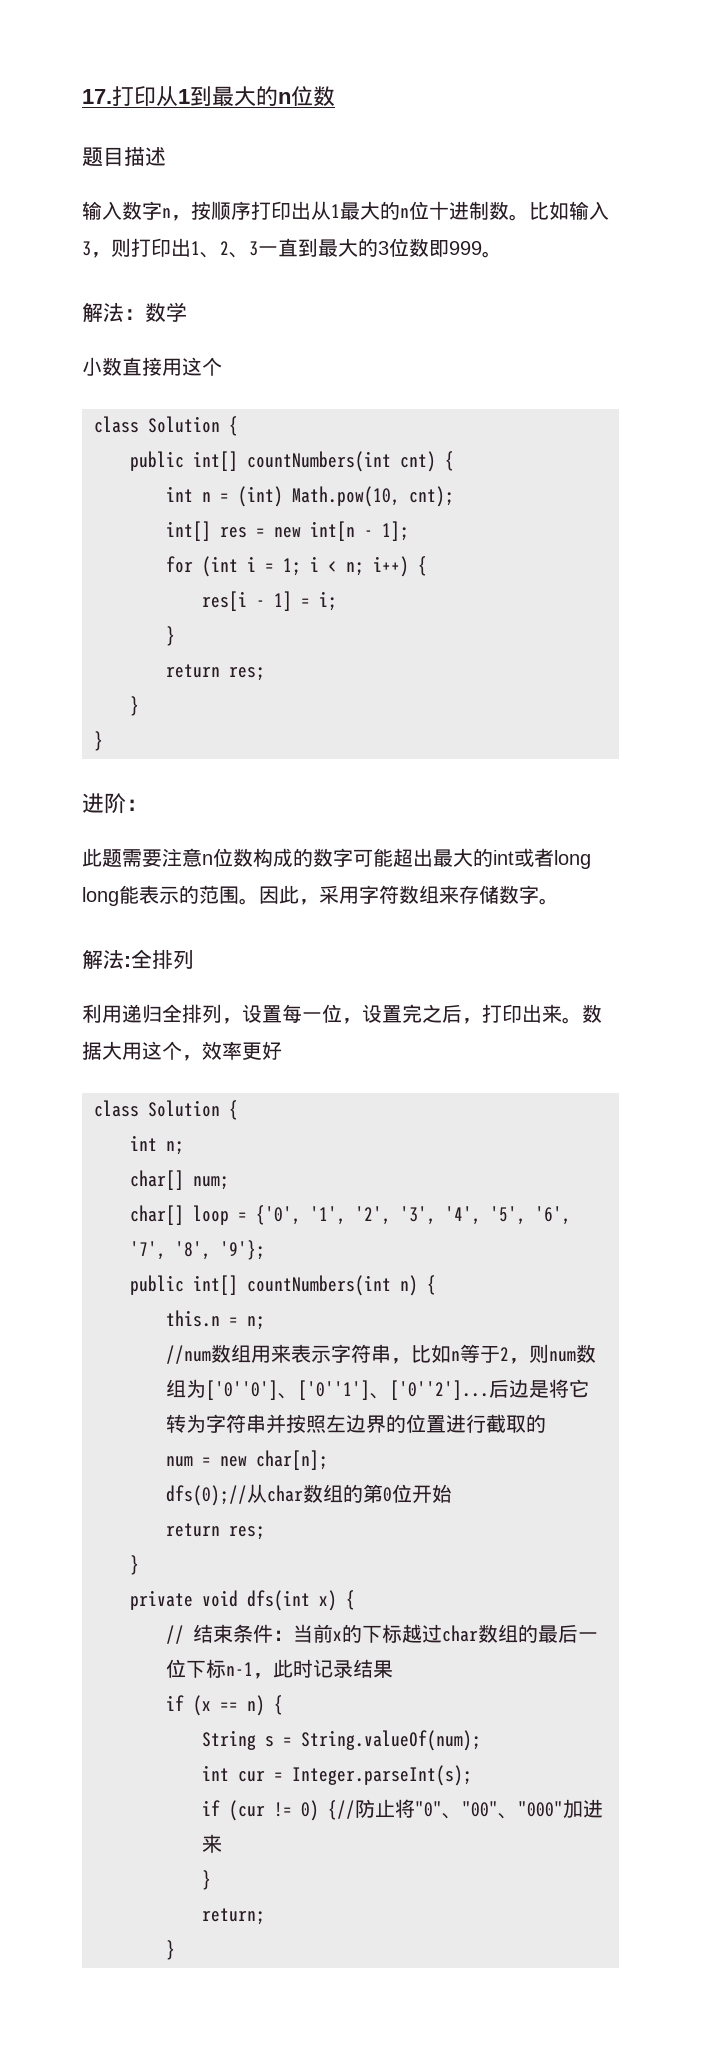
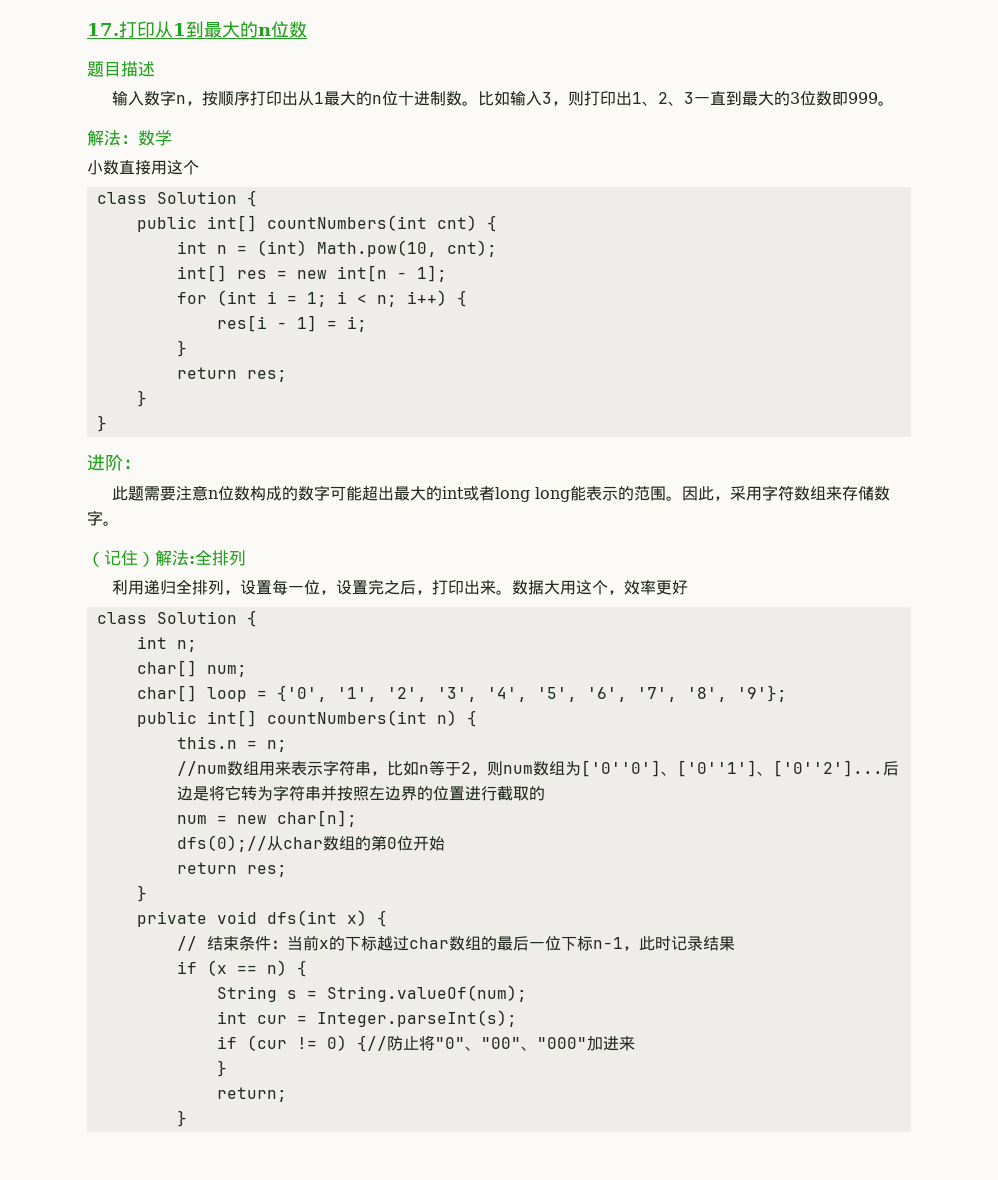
(559, 901) none -> [87,550,155,567] （记住）

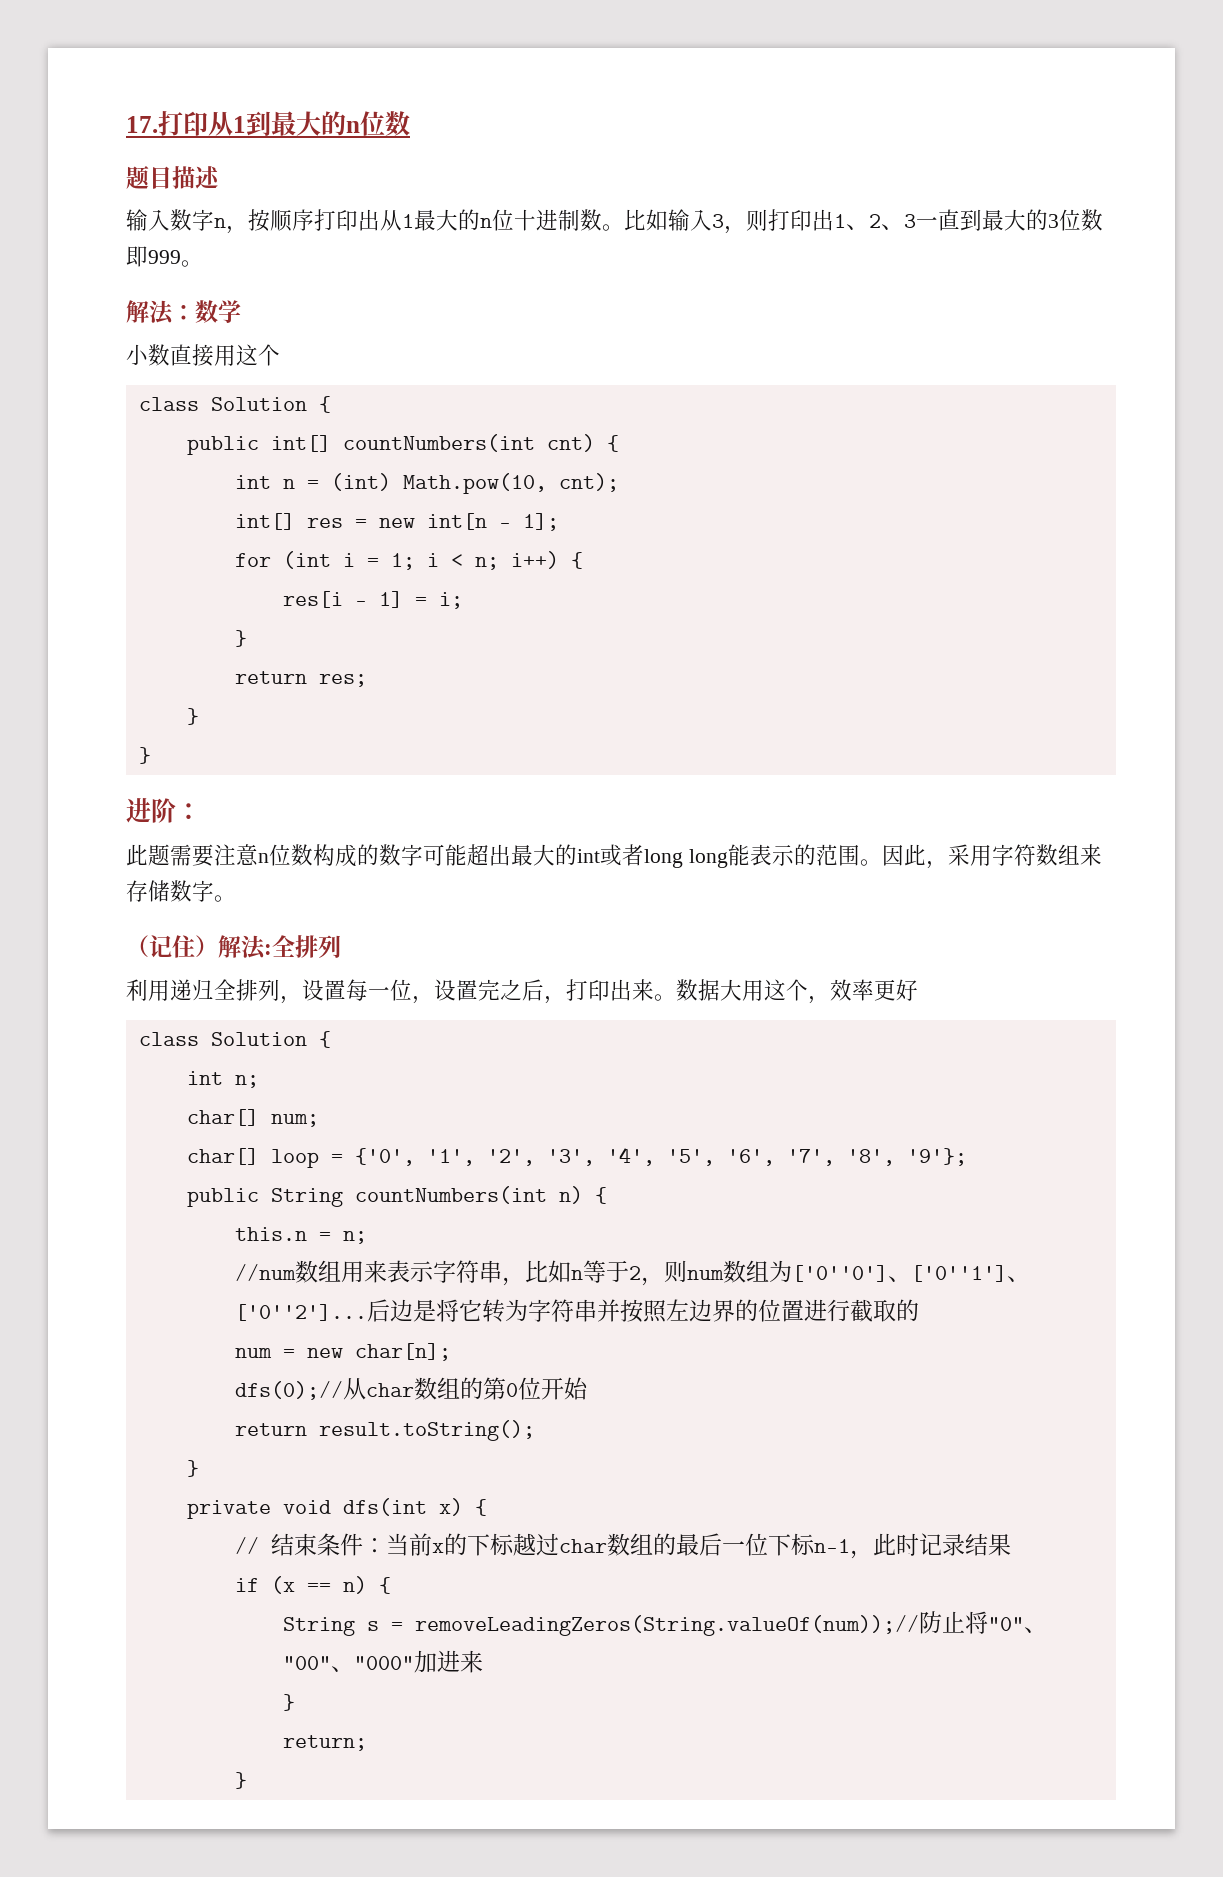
[206,710,257,727] int[] -> [270,1188,343,1207] String
[246,865,287,877] res; -> [318,1420,535,1441] result.toString();
[326,985,527,1002] [216,1010,517,1027] [216,1035,387,1052] String.valueOf(num); // int cur = Integer.parseInt(s); // if (cur != 0) {// -> [414,1615,919,1636] removeLeadingZeros(String.valueOf(num));//

